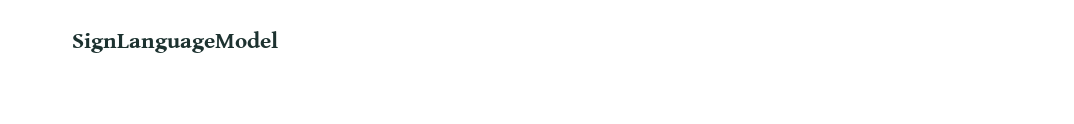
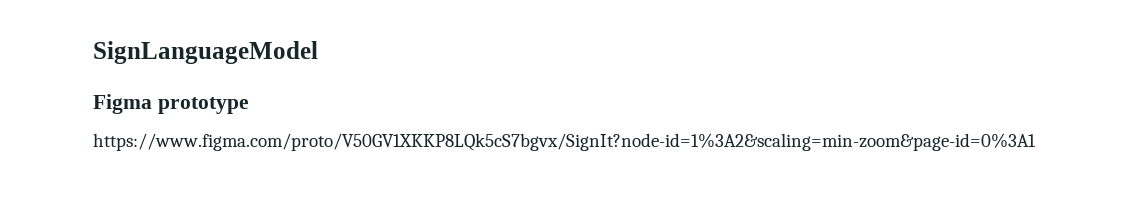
(278, 42) none -> [93,94,249,114] [93,133,1036,151] // Figma prototype // https://www.figma.com/proto/V50GV1XKKP8LQk5cS7bgvx/SignIt?node-id=1%3A2&scaling=min-zoom&page-id=0%3A1

